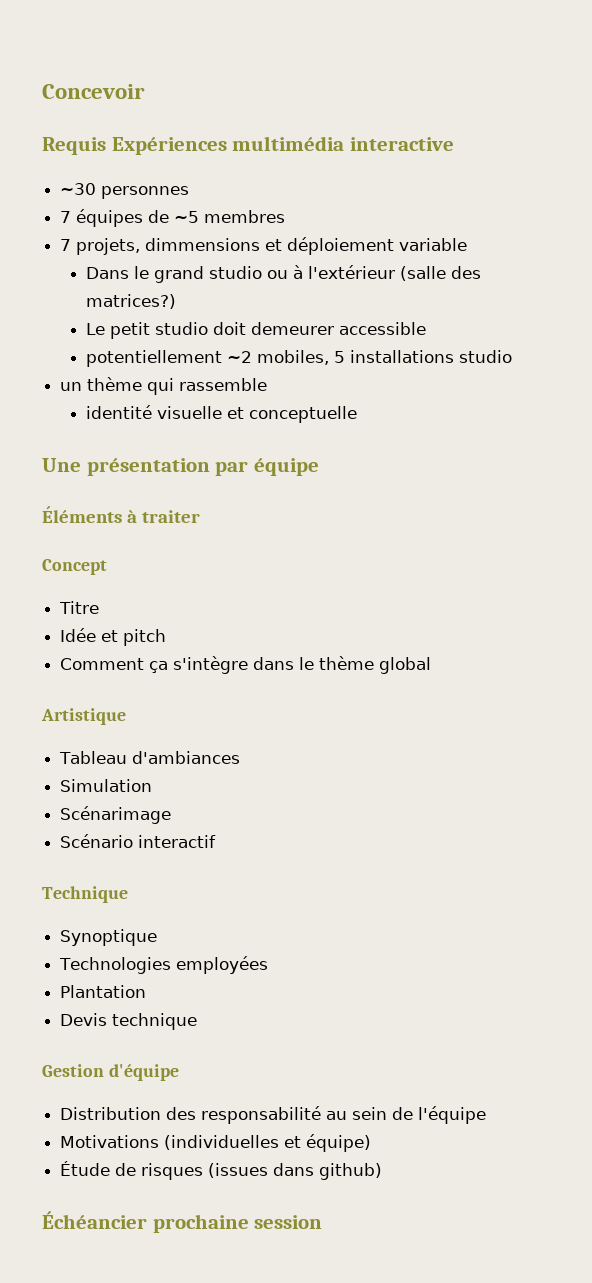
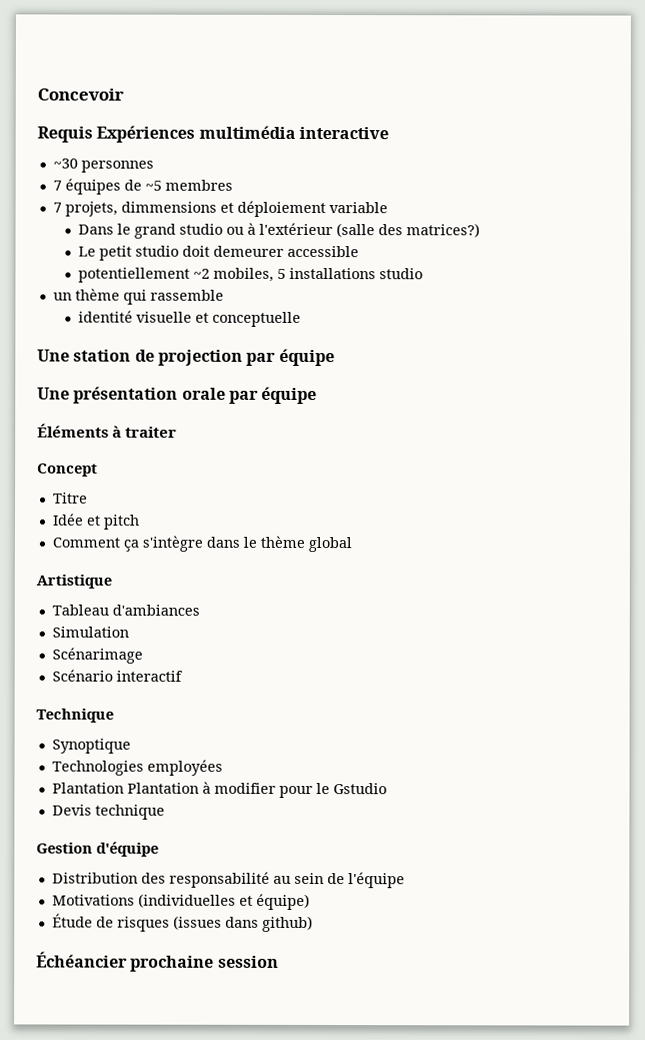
(357, 414) none -> [37,348,335,367] // Une station de projection par équipe
(210, 467) none -> [181,387,226,400] orale
(147, 991) none -> [126,781,387,798] Plantation à modifier pour le Gstudio

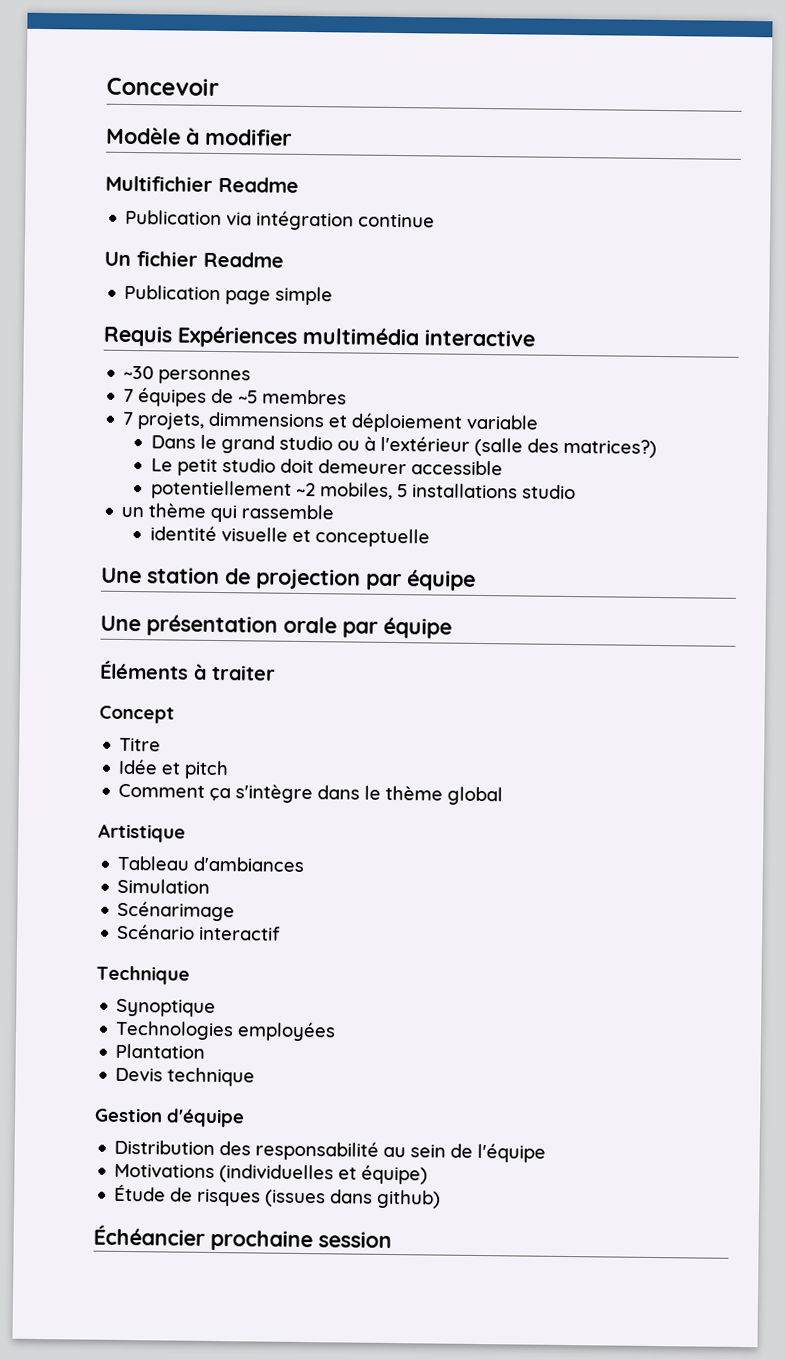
(124, 94) none -> [106,126,292,146] [105,175,299,193] [125,209,436,231] [104,251,284,268] [124,284,334,306] // Modèle à modifier // Multifichier Readme // Publication via intégration continue // Un fichier Readme // Publication page simple
[126,781,387,798] Plantation à modifier pour le Gstudio -> (206, 1051) none

